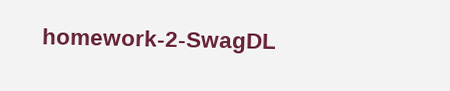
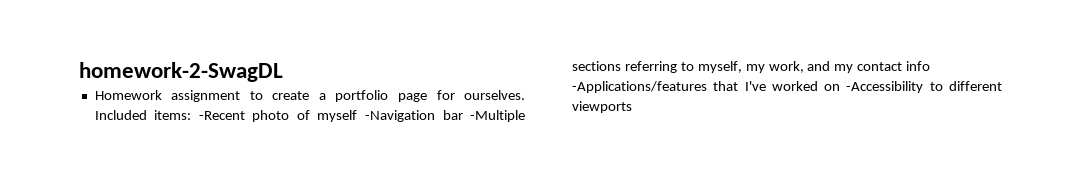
(277, 41) none -> [94,90,525,102] [94,110,526,122] [571,61,931,73] [571,81,1002,93] [571,101,632,113] // Homework assignment to create a portfolio page for ourselves. Included items: -Recent photo of myself -Navigation bar -Multiple sections referring to myself, my work, and my contact info -Applications/features that I've worked on -Accessibility to different viewports

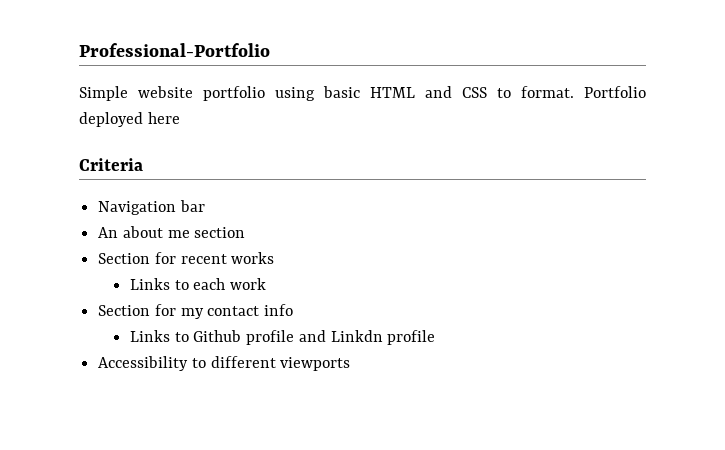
[79,62,283,82] [94,90,525,102] [94,110,526,122] [571,61,931,73] [571,81,924,93] homework-2-SwagDL // Homework assignment to create a portfolio page for ourselves. Included items: -Recent photo of myself -Navigation bar -Multiple sections referring to myself, my work, and my contact info -Applications/features that I've worked on -Accessibility -> [79,43,270,57] [79,86,646,101] [79,112,180,127] [79,158,143,171] [98,200,205,215] [98,226,246,238] [98,252,275,264] [129,278,267,290] [98,304,294,319] [129,330,436,345] [98,356,189,371] Professional-Portfolio // Simple website portfolio using basic HTML and CSS to format. Portfolio deployed here // Criteria // Navigation bar // An about me section // Section for recent works // Links to each work // Section for my contact info // Links to Github profile and Linkdn profile // Accessibility

